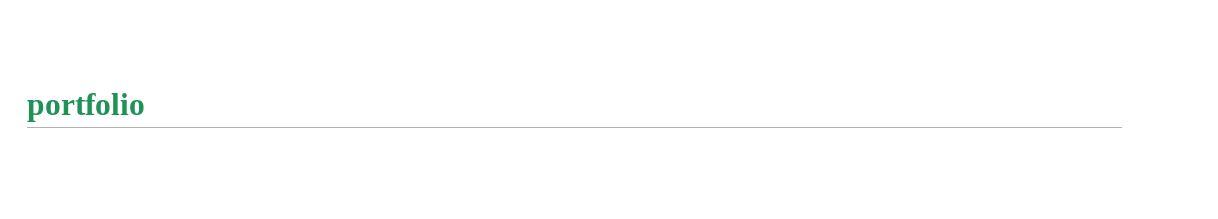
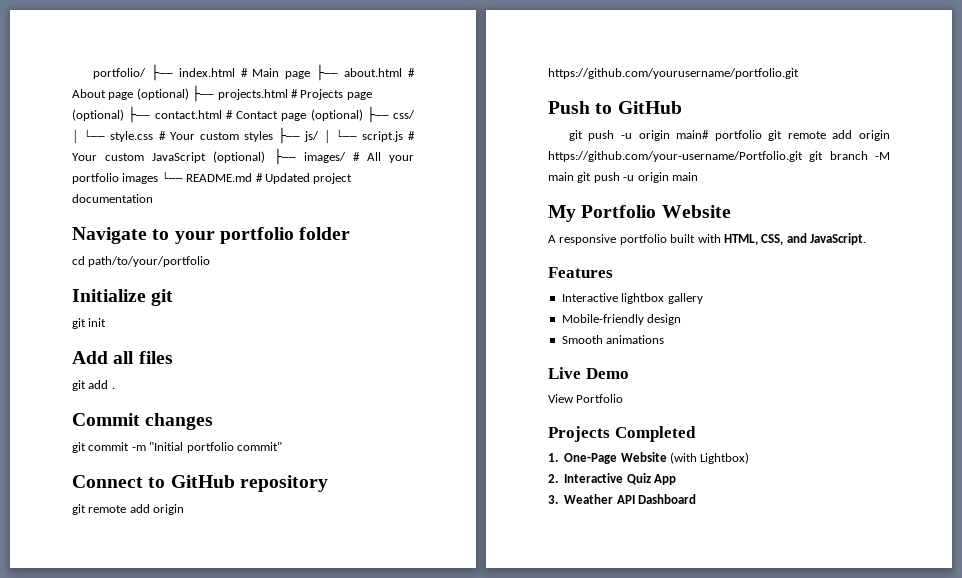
[27,93,145,122] portfolio -> [92,64,415,81] [72,85,372,102] [72,106,415,123] [72,127,416,144] [72,148,414,165] [72,171,353,184] [72,194,153,203] [72,227,351,244] [72,256,211,267] [72,289,174,306] [72,318,107,329] [72,351,173,364] [72,380,115,391] [72,413,214,430] [72,442,282,453] [72,475,328,492] [72,504,185,515] [548,68,799,79] [548,101,682,114] [568,130,890,141] [548,151,890,162] [548,172,698,183] [548,205,731,222] [548,233,866,245] [548,267,613,278] [561,293,703,304] [561,314,682,325] [561,335,665,344] [548,367,629,379] [548,394,624,403] [548,426,696,442] [548,452,750,464] [548,473,676,485] [548,494,696,504] portfolio/ ├── index.html # Main page ├── about.html # About page (optional) ├── projects.html # Projects page (optional) ├── contact.html # Contact page (optional) ├── css/ │ └── style.css # Your custom styles ├── js/ │ └── script.js # Your custom JavaScript (optional) ├── images/ # All your portfolio images └── README.md # Updated project documentation // Navigate to your portfolio folder // cd path/to/your/portfolio // Initialize git // git init // Add all files // git add . // Commit changes // git commit -m "Initial portfolio commit" // Connect to GitHub repository // git remote add origin https://github.com/yourusername/portfolio.git // Push to GitHub // git push -u origin main# portfolio git remote add origin https://github.com/your-username/Portfolio.git git branch -M main git push -u origin main // My Portfolio Website // A responsive portfolio built with HTML, CSS, and JavaScript. // Features // Interactive lightbox gallery // Mobile-friendly design // Smooth animations // Live Demo // View Portfolio // Projects Completed // 1. One-Page Website (with Lightbox) // 2. Interactive Quiz App // 3. Weather API Dashboard

